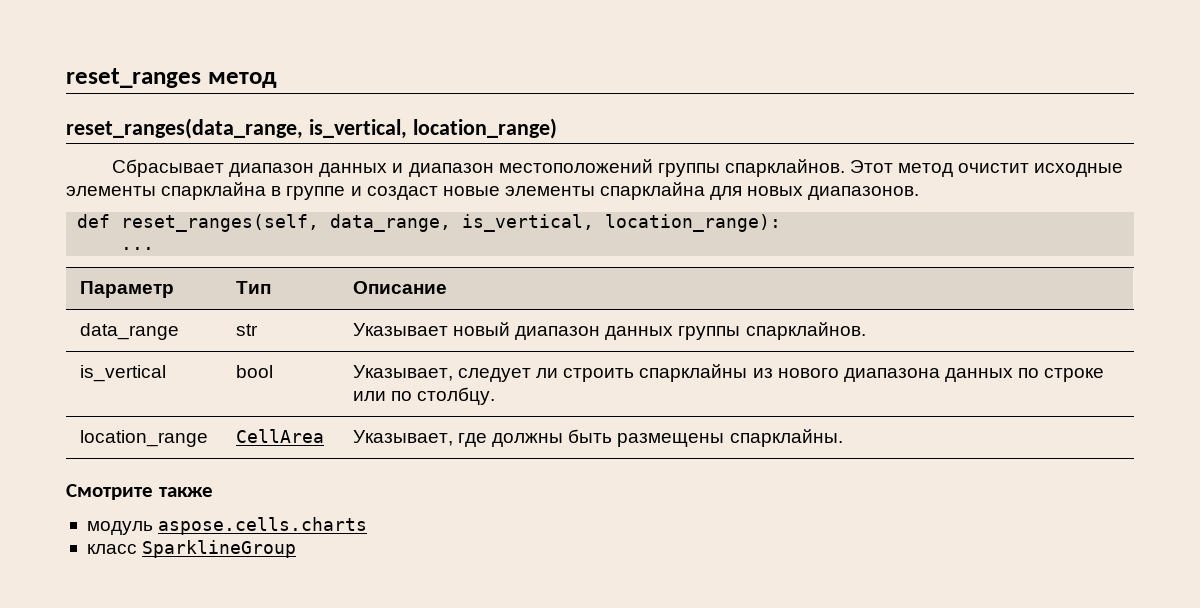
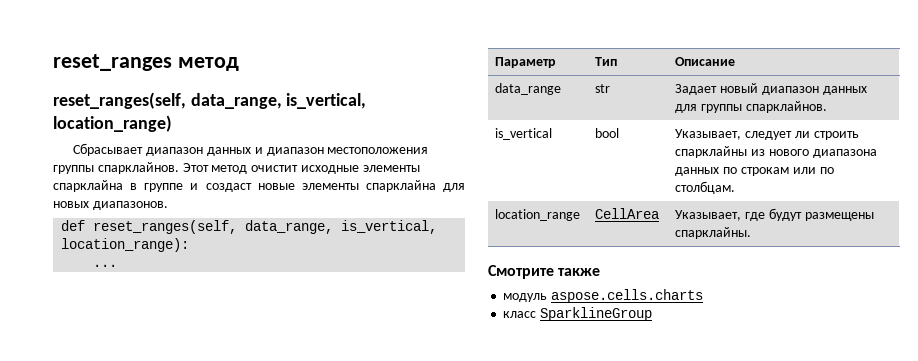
[66,118,303,139] reset_ranges(data_range, -> [53,92,282,109] reset_ranges(self, data_range,
[498,159,653,173] местоположений -> [327,147,429,154] местоположения
[352,323,448,336] Указывает -> [675,84,718,95] Задает
(674, 333) none -> [675,104,698,113] для
[1044,368,1105,382] строке -> [741,167,790,176] строкам
[417,387,496,405] столбцу. -> [675,181,736,194] столбцам.
[492,429,613,447] должны быть -> [769,208,803,221] будут

